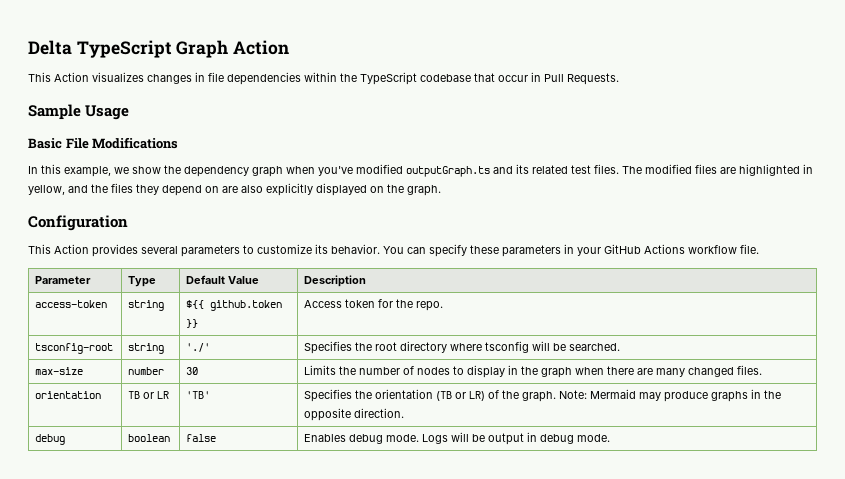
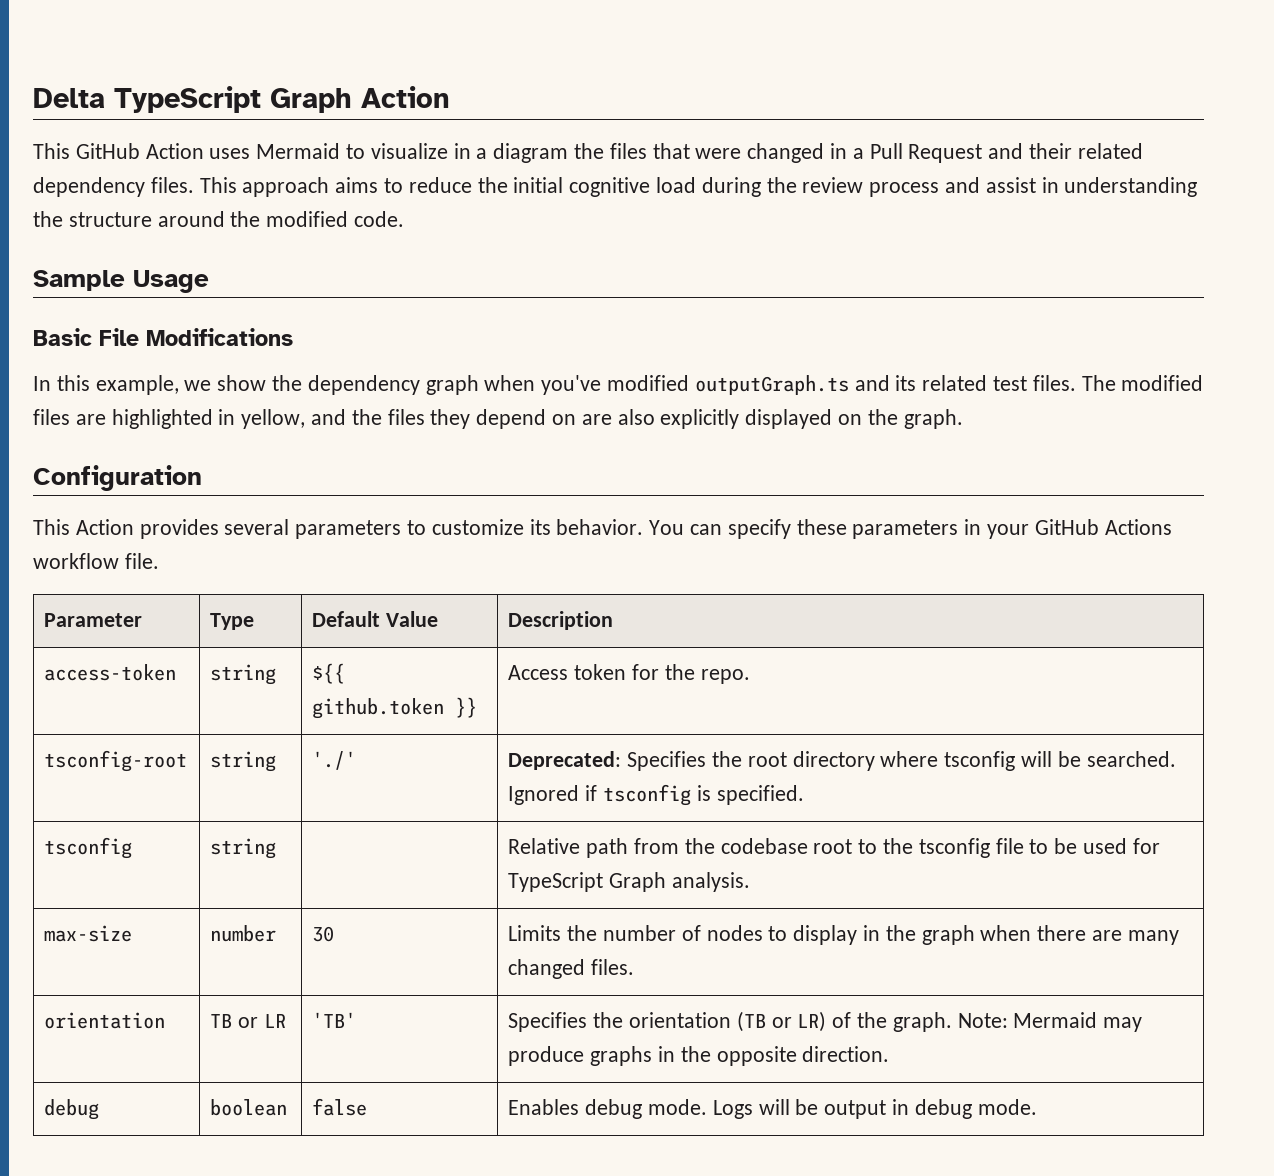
[54,72,619,85] Action visualizes changes in file dependencies within the TypeScript codebase that occur in Pull Requests. -> [75,143,1143,163] [33,177,1198,197] [33,211,405,227] GitHub Action uses Mermaid to visualize in a diagram the files that were changed in a Pull Request and their related dependency files. This approach aims to reduce the initial cognitive load during the review process and assist in understanding the structure around the modified code.
(211, 347) none -> [508,751,622,770] Deprecated:
(621, 347) none -> [508,784,804,806] [44,837,133,859] [210,838,277,859] [508,838,1160,858] [508,872,750,892] Ignored if tsconfig is specified. // tsconfig | string | | Relative path from the codebase root to the tsconfig file to be used for TypeScript Graph analysis.

